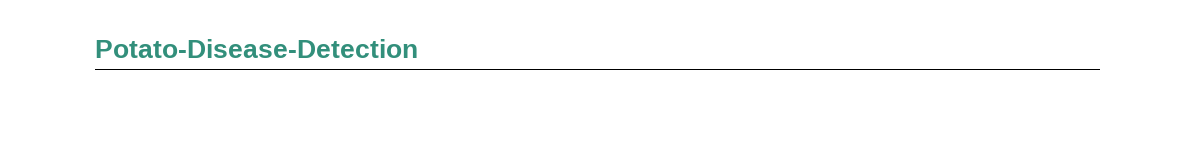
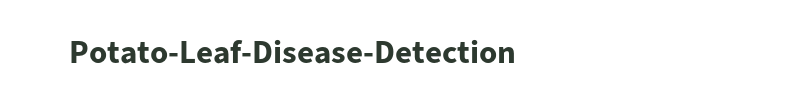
[95,39,418,58] Potato-Disease-Detection -> [69,39,516,64] Potato-Leaf-Disease-Detection

